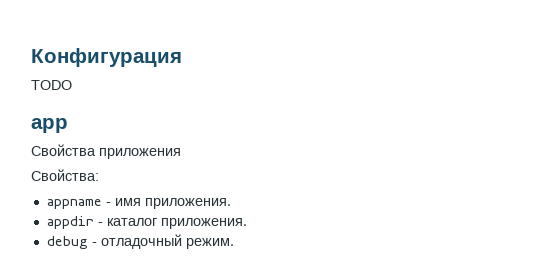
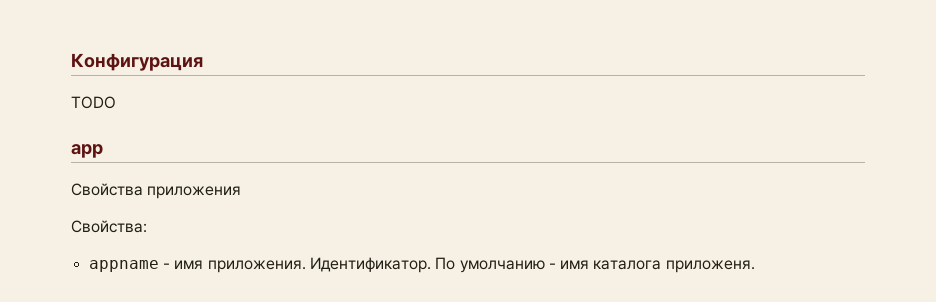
[46,216,247,229] [46,234,234,249] // appdir - каталог приложения. // debug - отладочный режим. -> [309,257,755,273] Идентификатор. По умолчанию - имя каталога приложеня.

